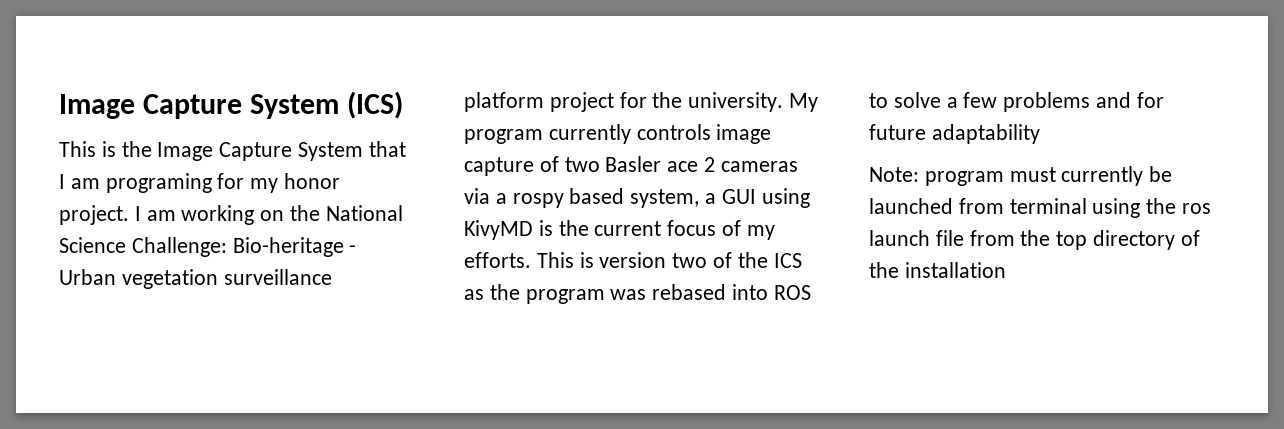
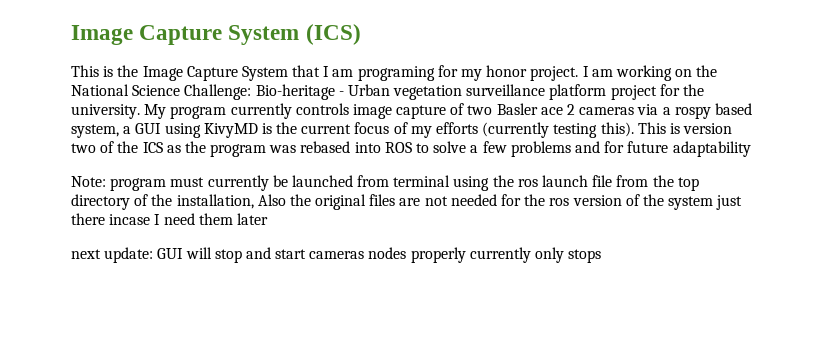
[464,252,531,268] efforts. -> [436,122,634,138] efforts (currently testing this).
[904,262,1006,278] installation -> [176,194,743,210] [71,213,268,225] [71,247,602,263] installation, Also the original files are not needed for the ros version of the system just there incase I need them later // next update: GUI will stop and start cameras nodes properly currently only stops

